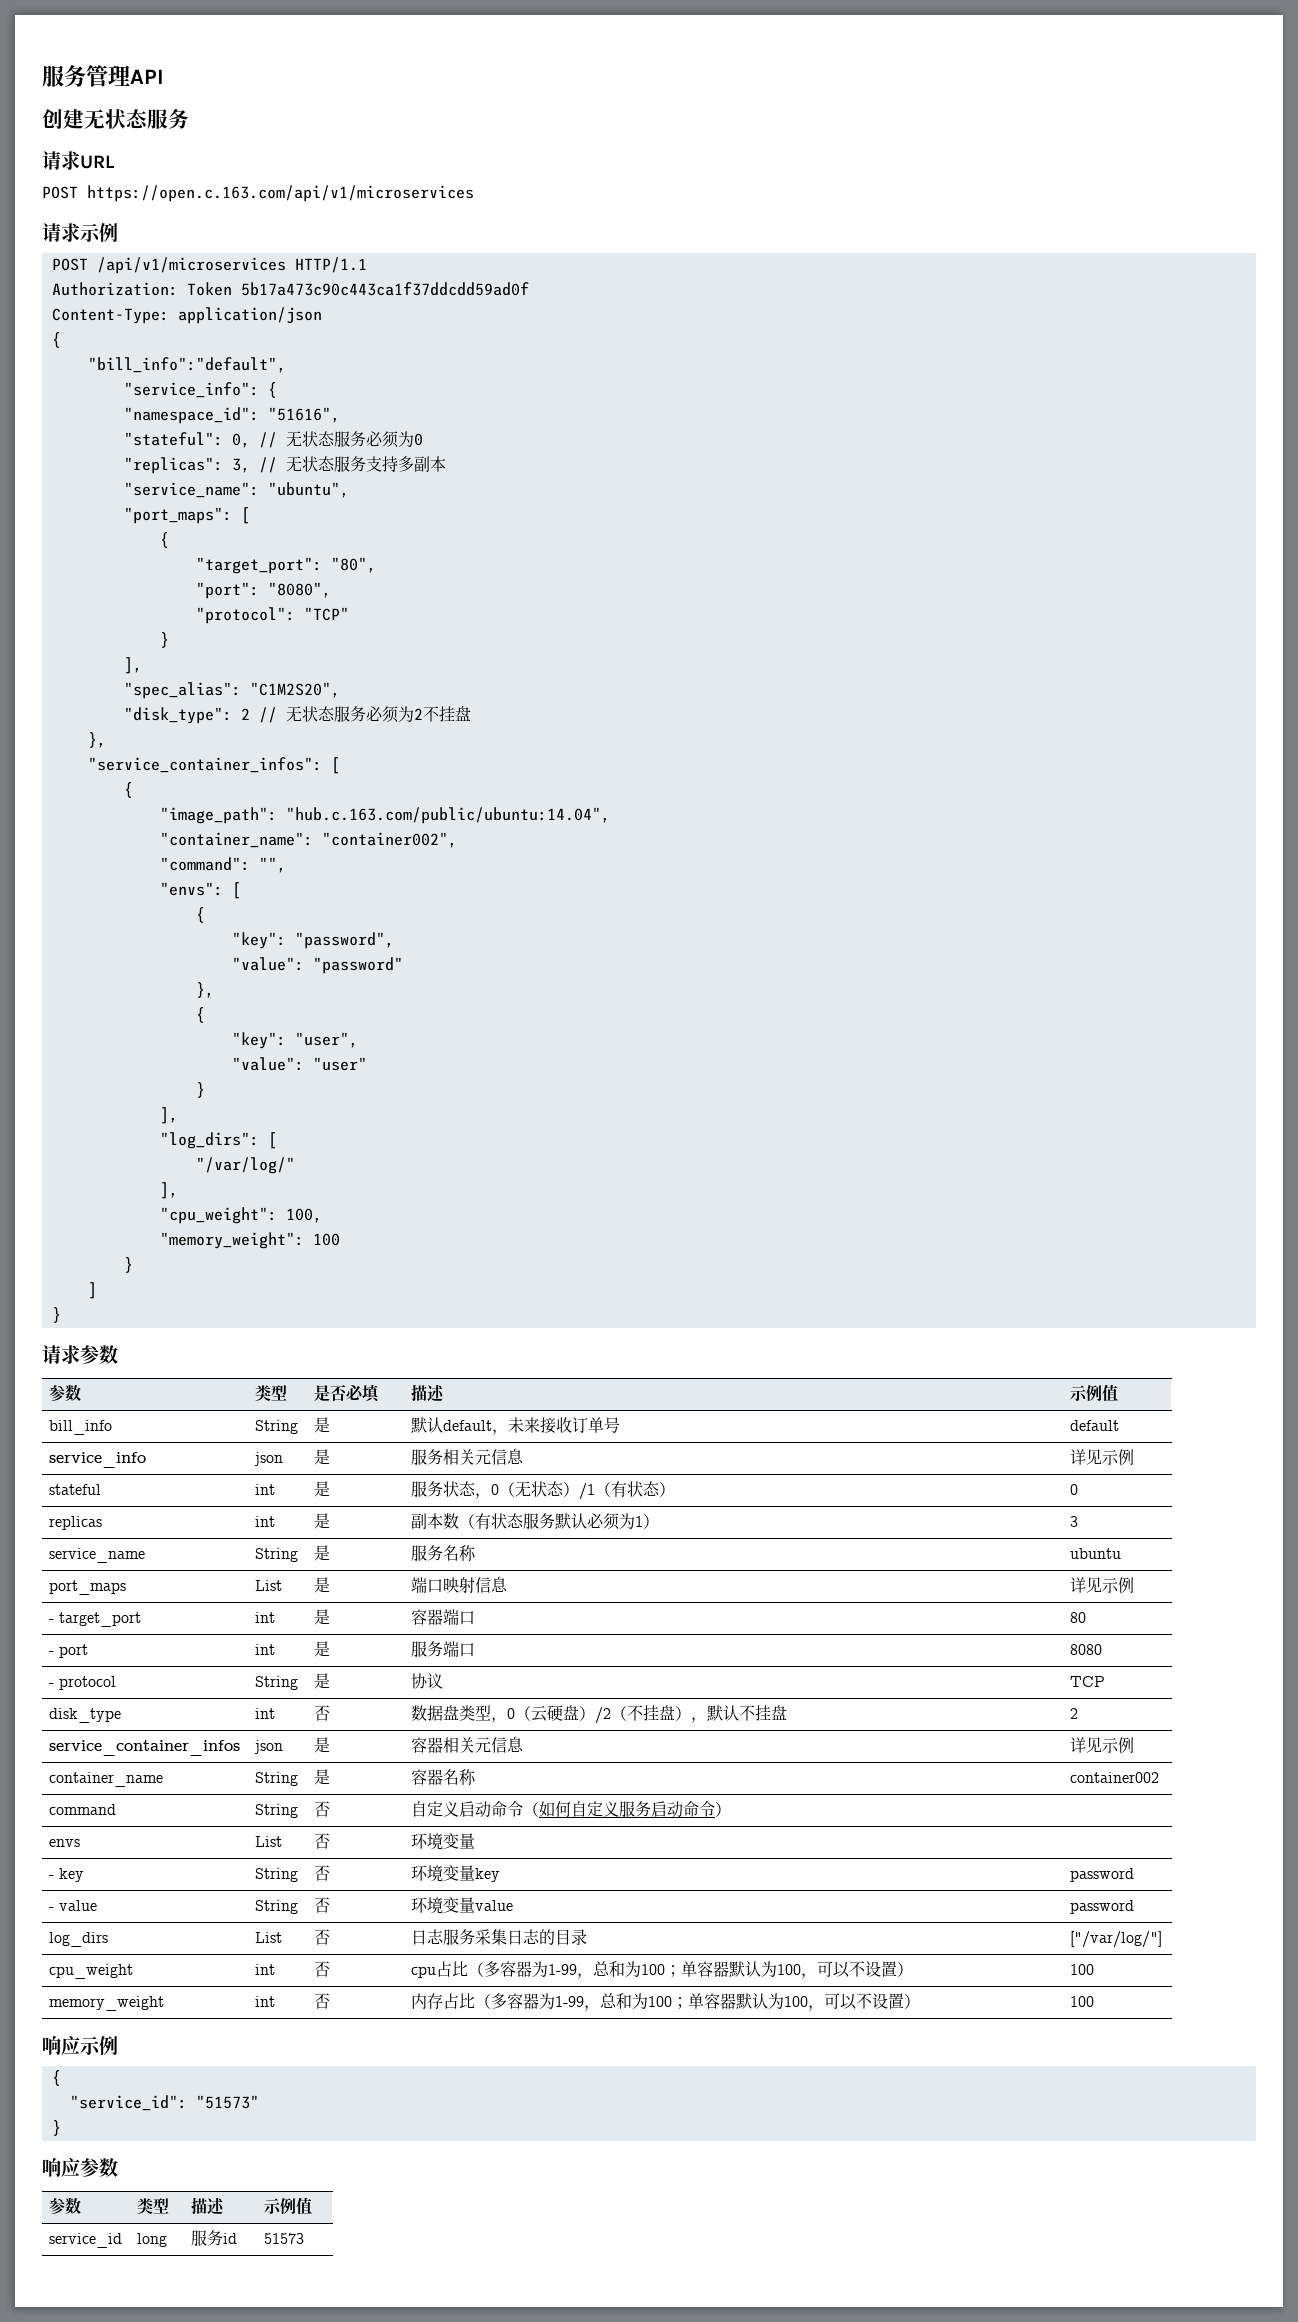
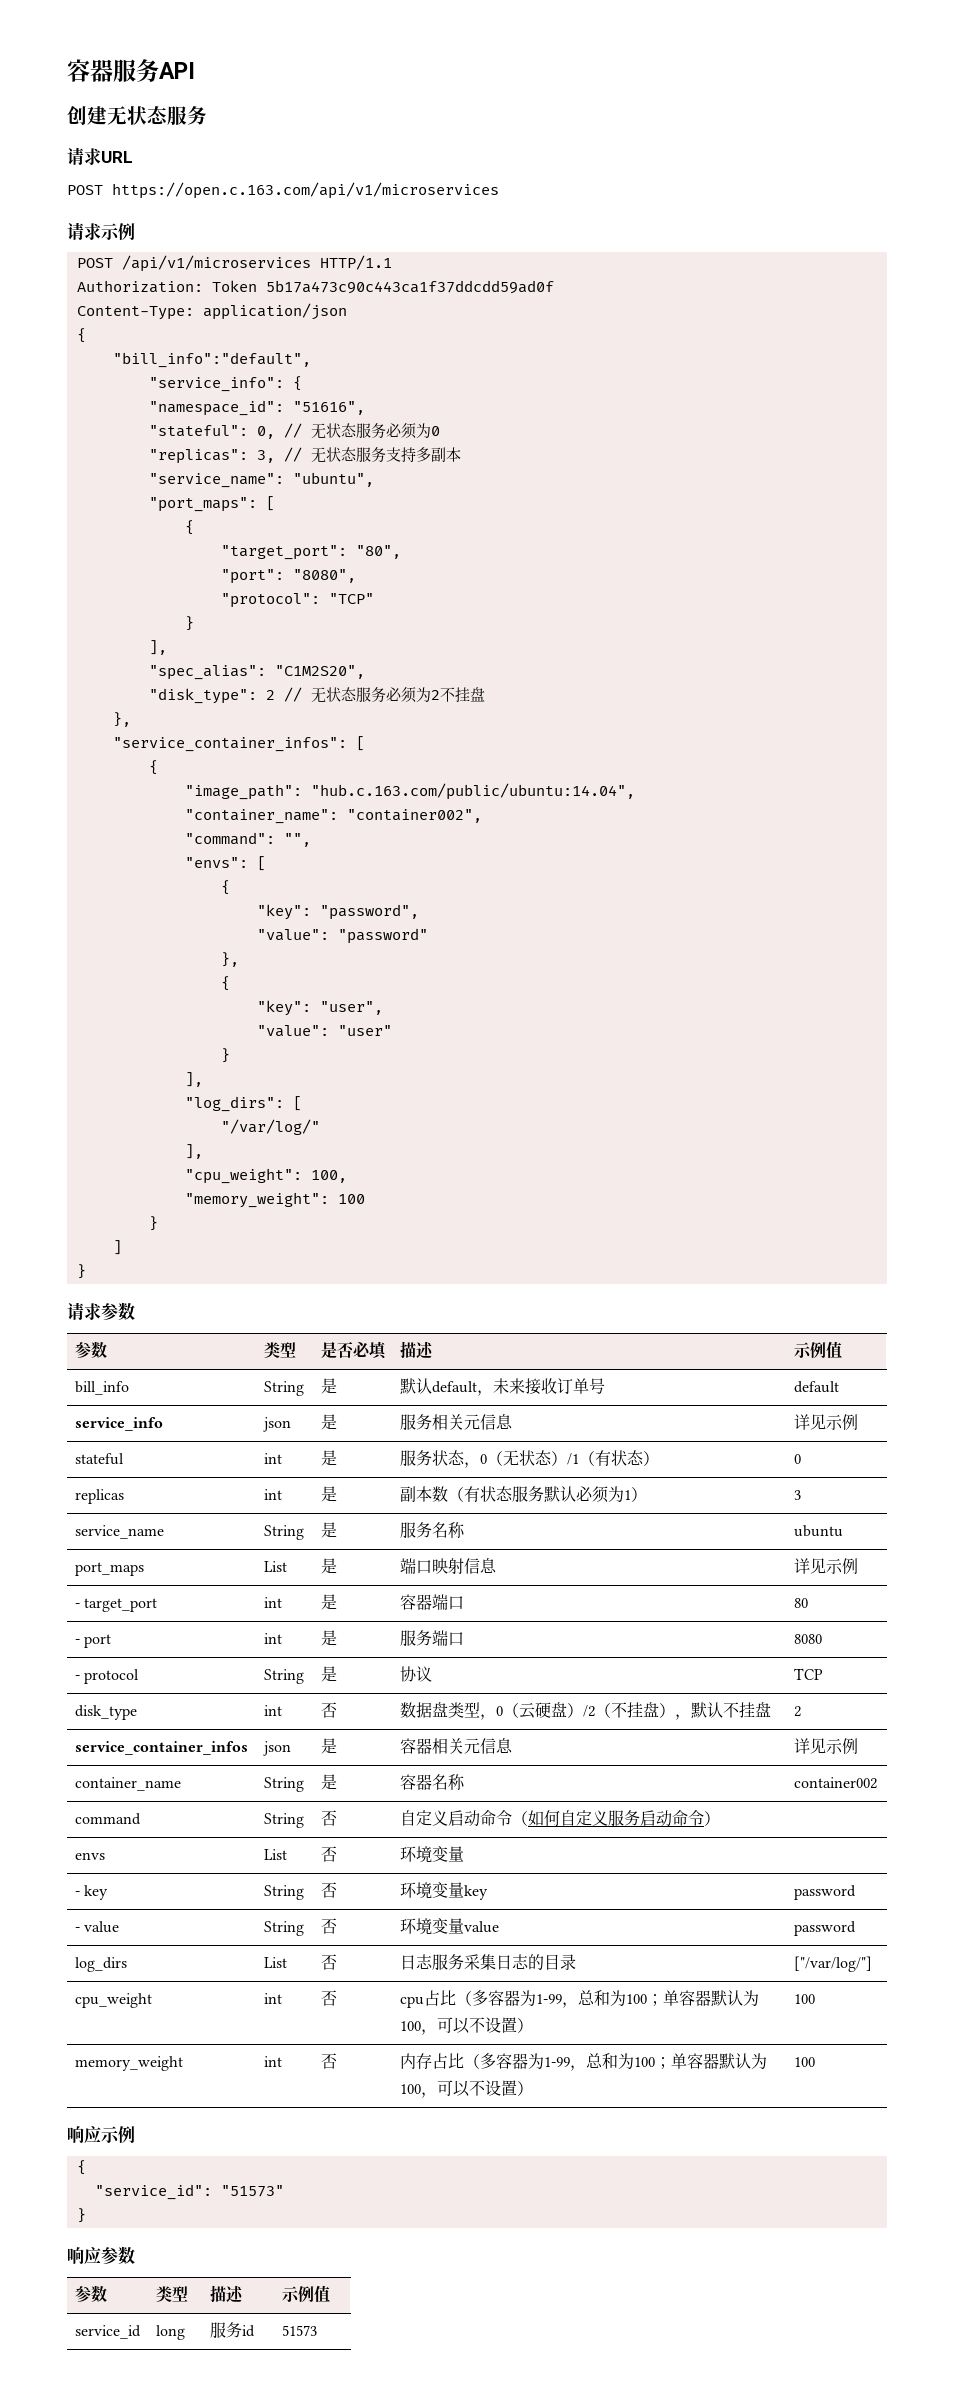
[42,65,130,87] 服务管理 -> [67,59,159,82] 容器服务

